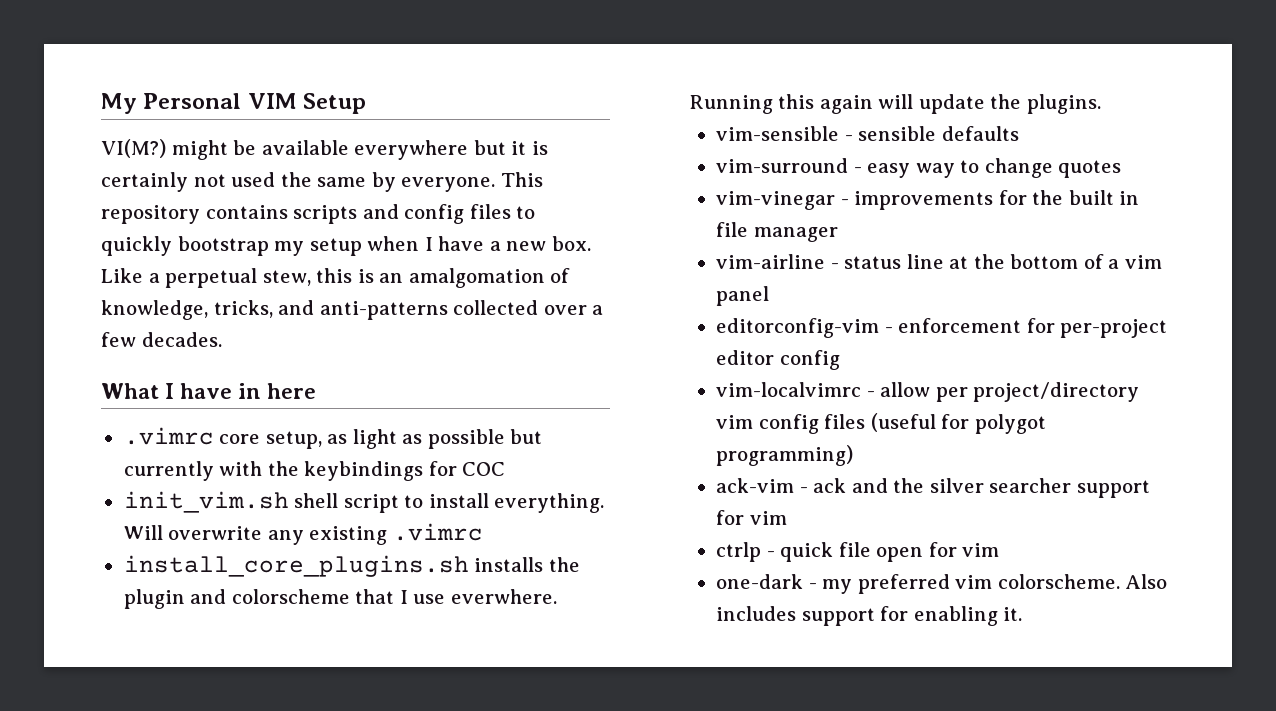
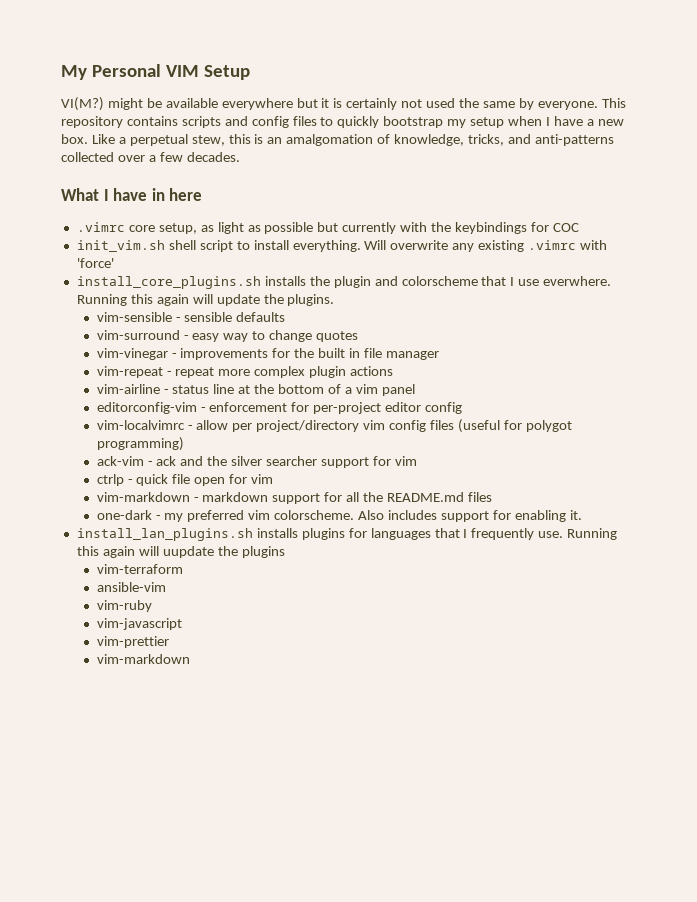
(483, 532) none -> [580,240,608,250] [76,258,114,268] with 'force'
(838, 234) none -> [96,366,394,378] // vim-repeat - repeat more complex plugin actions
(1000, 550) none -> [96,492,492,504] // vim-markdown - markdown support for all the README.md files
(1023, 614) none -> [76,528,618,541] [76,546,285,558] [96,564,183,574] [96,582,166,592] [96,600,152,612] [96,618,182,630] [96,636,169,648] [96,654,190,664] // install_lan_plugins.sh installs plugins for languages that I frequently use. Running this again will uupdate the plugins // vim-terraform // ansible-vim // vim-ruby // vim-javascript // vim-prettier // vim-markdown

